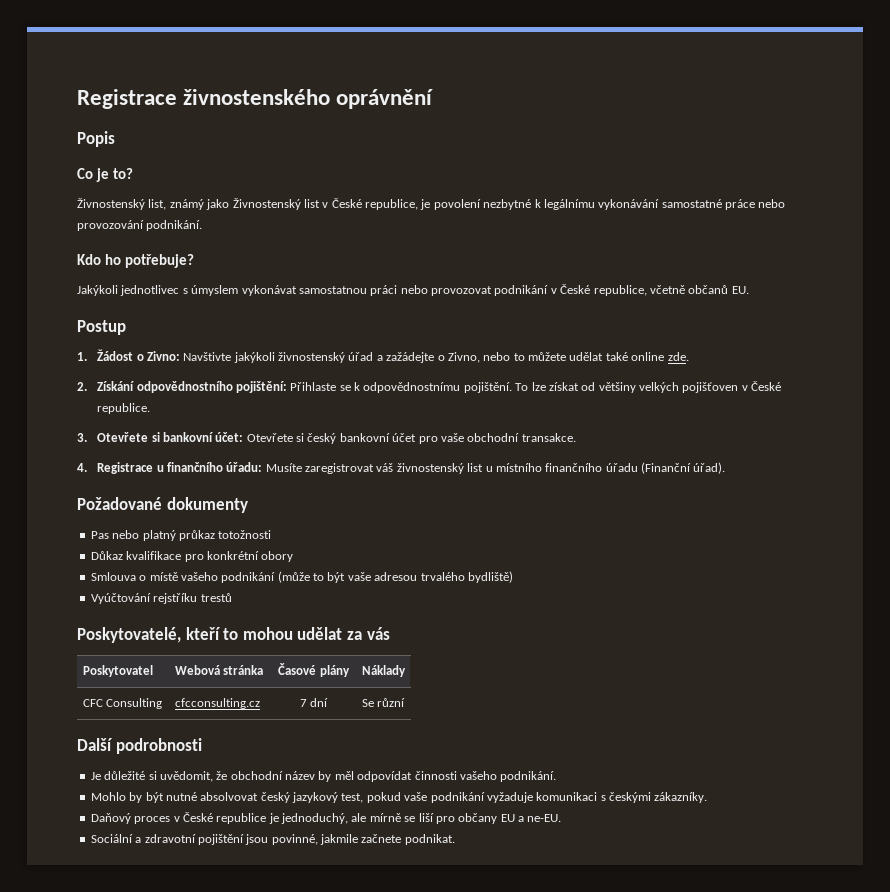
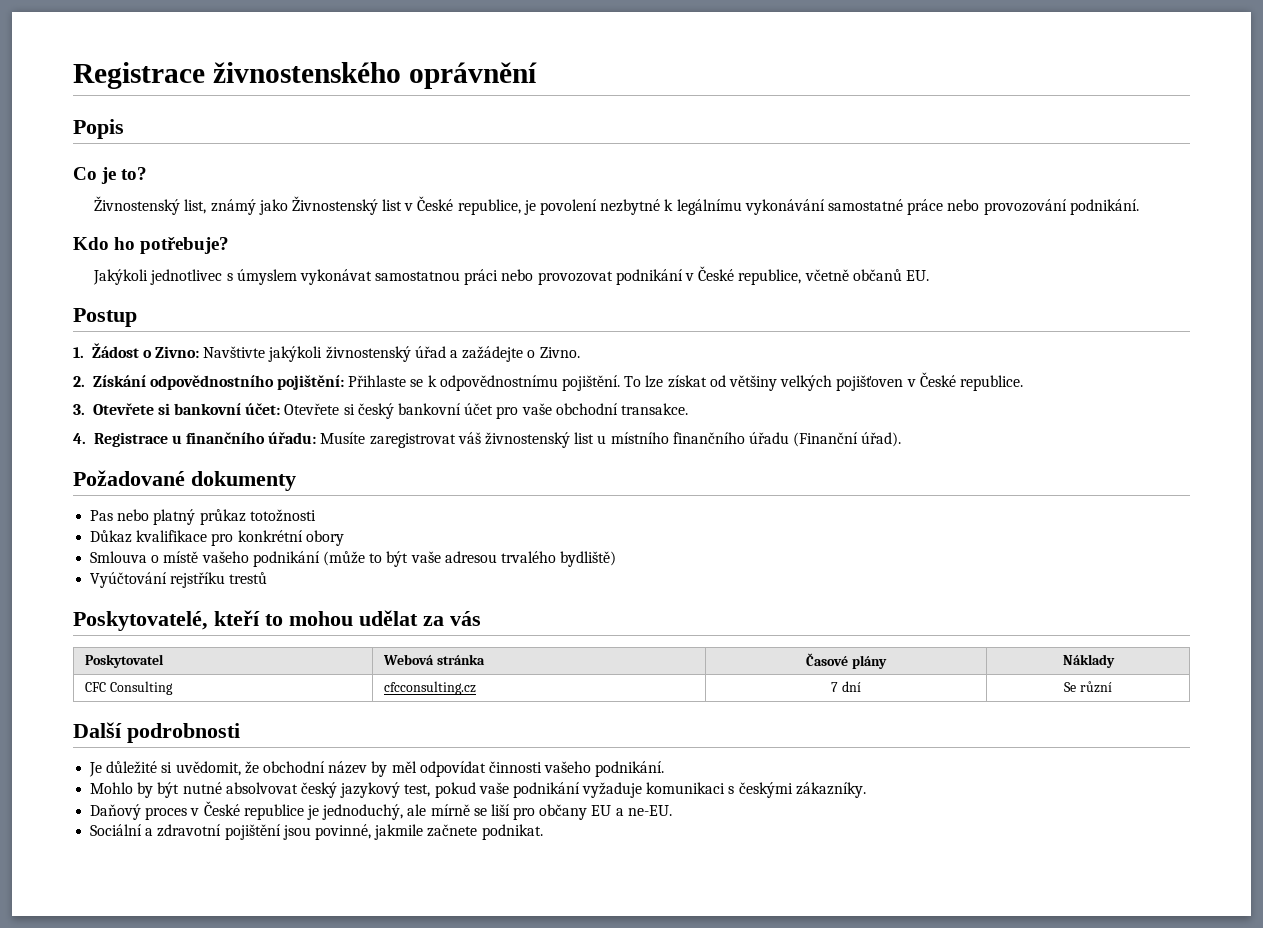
[447,352,689,363] Zivno, nebo to můžete udělat také online zde. -> [539,347,580,358] Zivno.

